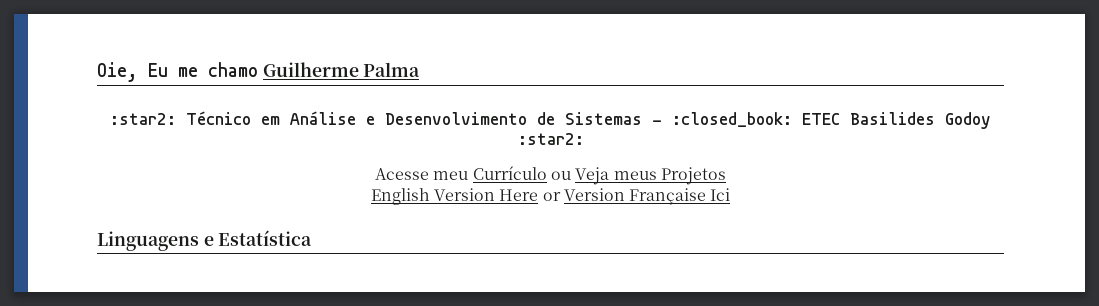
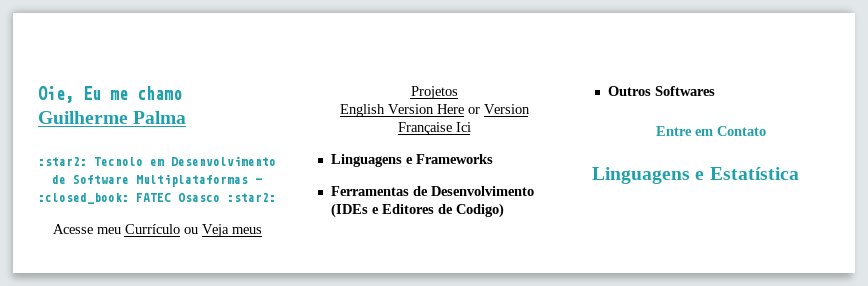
[186,111,991,129] Técnico em Análise e Desenvolvimento de Sistemas - :closed_book: ETEC Basilides Godoy -> [94,156,276,166] [52,174,262,187] [38,193,220,204] Tecnolo em Desenvolvimento de Software Multiplataformas - :closed_book: FATEC Osasco
(731, 194) none -> [330,154,493,167] [330,186,534,196] [330,203,504,218] [607,86,715,96] [656,126,766,136] // Linguagens e Frameworks // Ferramentas de Desenvolvimento (IDEs e Editores de Codigo) // Outros Softwares // Entre em Contato

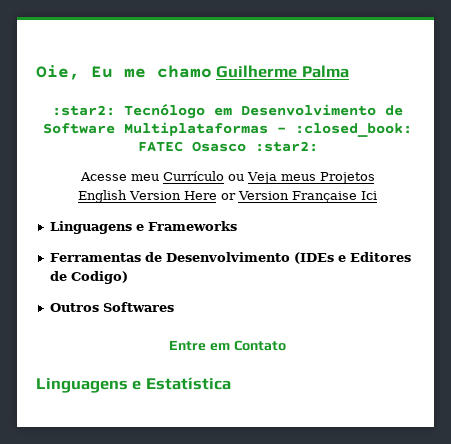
[94,157,143,166] Tecnolo -> [124,103,205,119] Tecnólogo

